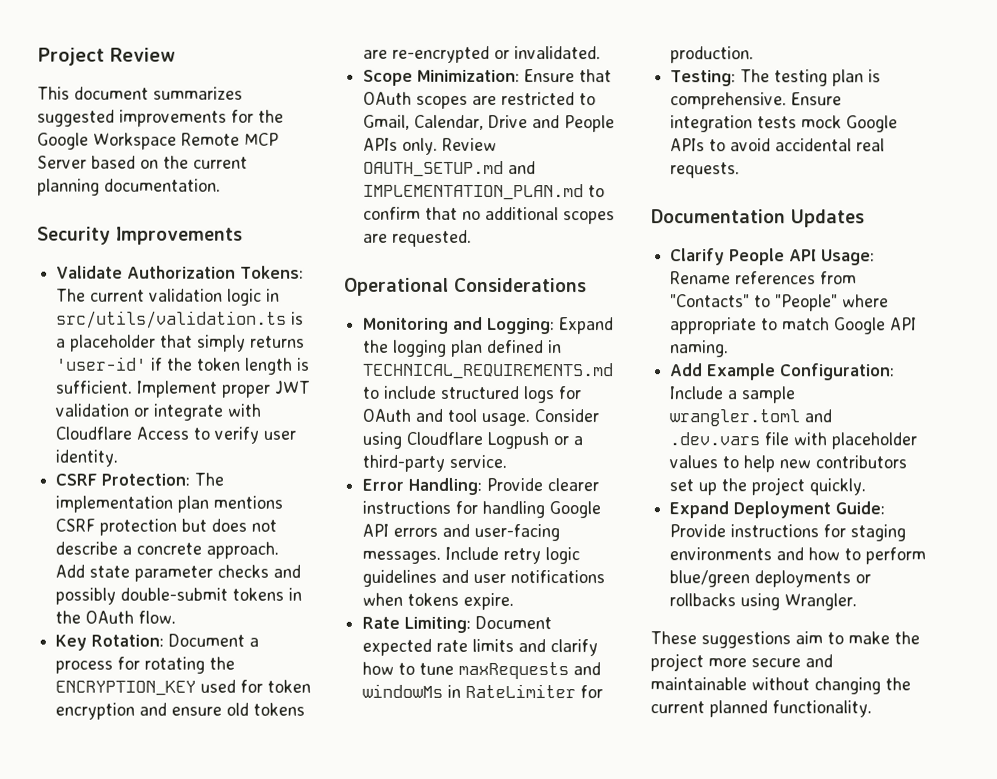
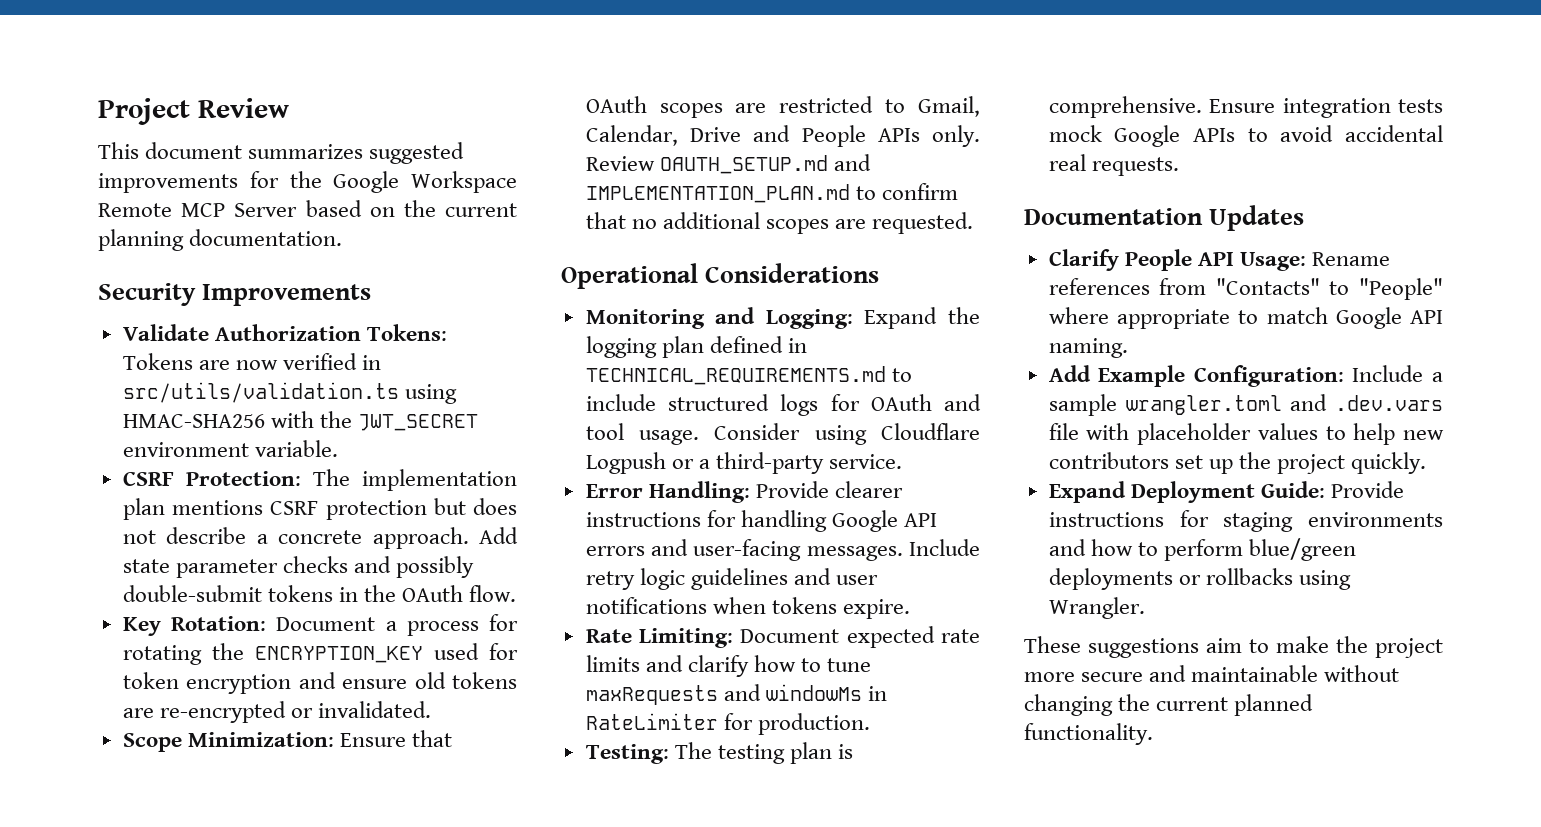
[56,288,281,306] [56,310,305,329] [56,334,306,352] [56,356,311,375] [55,380,312,398] [55,403,262,421] [55,426,297,444] [55,449,119,467] The current validation logic in src/utils/validation.ts is a placeholder that simply returns 'user-id' if the token length is sufficient. Implement proper JWT validation or integrate with Cloudflare Access to verify user identity. -> [122,353,382,370] [122,382,457,404] [122,411,478,431] [122,440,338,457] Tokens are now verified in src/utils/validation.ts using HMAC-SHA256 with the JWT_SECRET environment variable.

